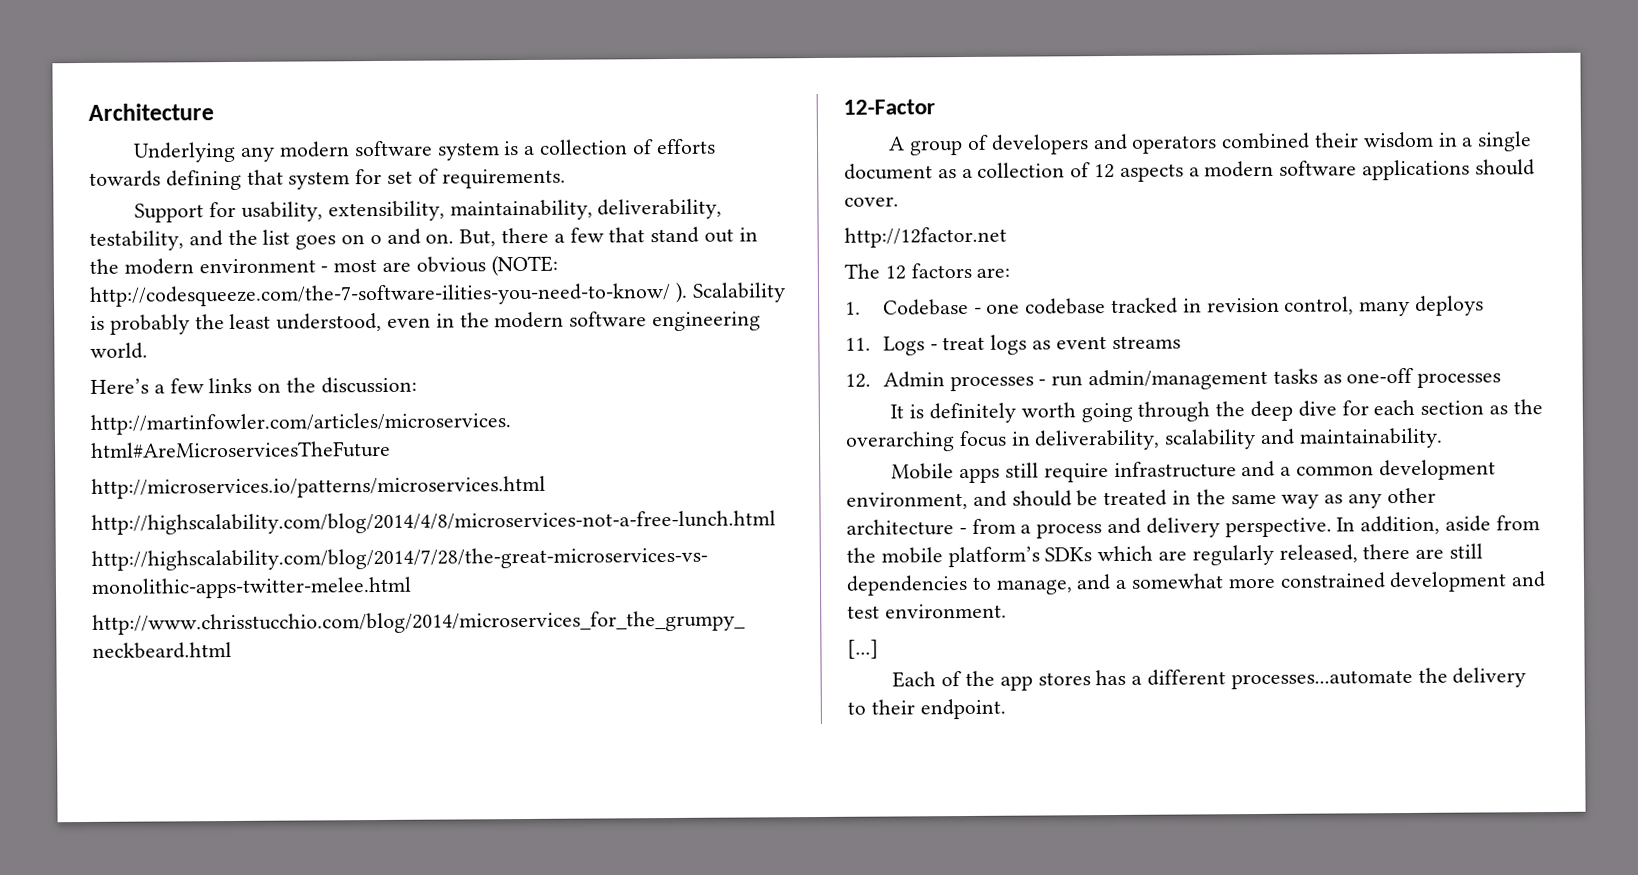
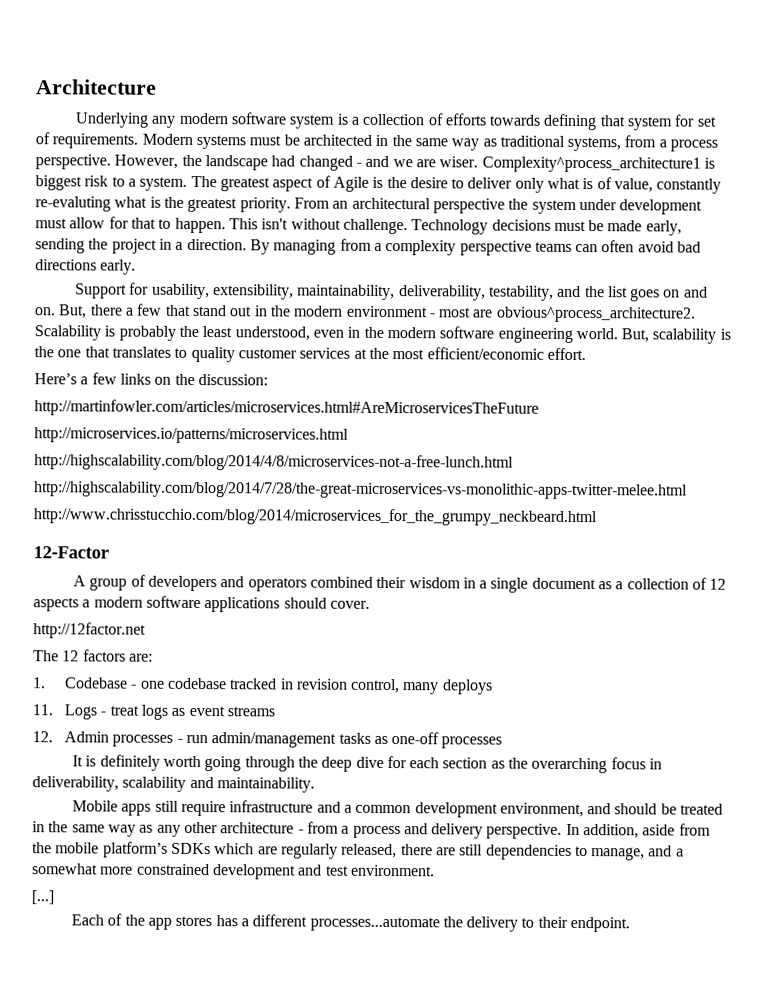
(566, 178) none -> [141,133,719,152] [35,154,715,173] [35,175,722,194] [35,196,703,215] [35,216,682,236] [35,238,702,256] [35,259,137,275] Modern systems must be architected in the same way as traditional systems, from a process perspective. However, the landscape had changed - and we are wiser. Complexity^process_architecture1 is biggest risk to a system. The greatest aspect of Agile is the desire to deliver only what is of value, constantly re-evaluting what is the greatest priority. From an architectural perspective the system under development must allow for that to happen. This isn't without challenge. Technology decisions must be made early, sending the project in a direction. By managing from a complexity perspective teams can often avoid bad directions early.
[369,234,382,245] o -> (681, 293) none
[415,254,558,277] [89,281,688,307] obvious (NOTE: http://codesqueeze.com/the-7-software-ilities-you-need-to-know/ ). -> [495,306,696,323] obvious^process_architecture2.
(148, 350) none -> [621,328,731,344] [34,346,586,363] But, scalability is the one that translates to quality customer services at the most efficient/economic effort.

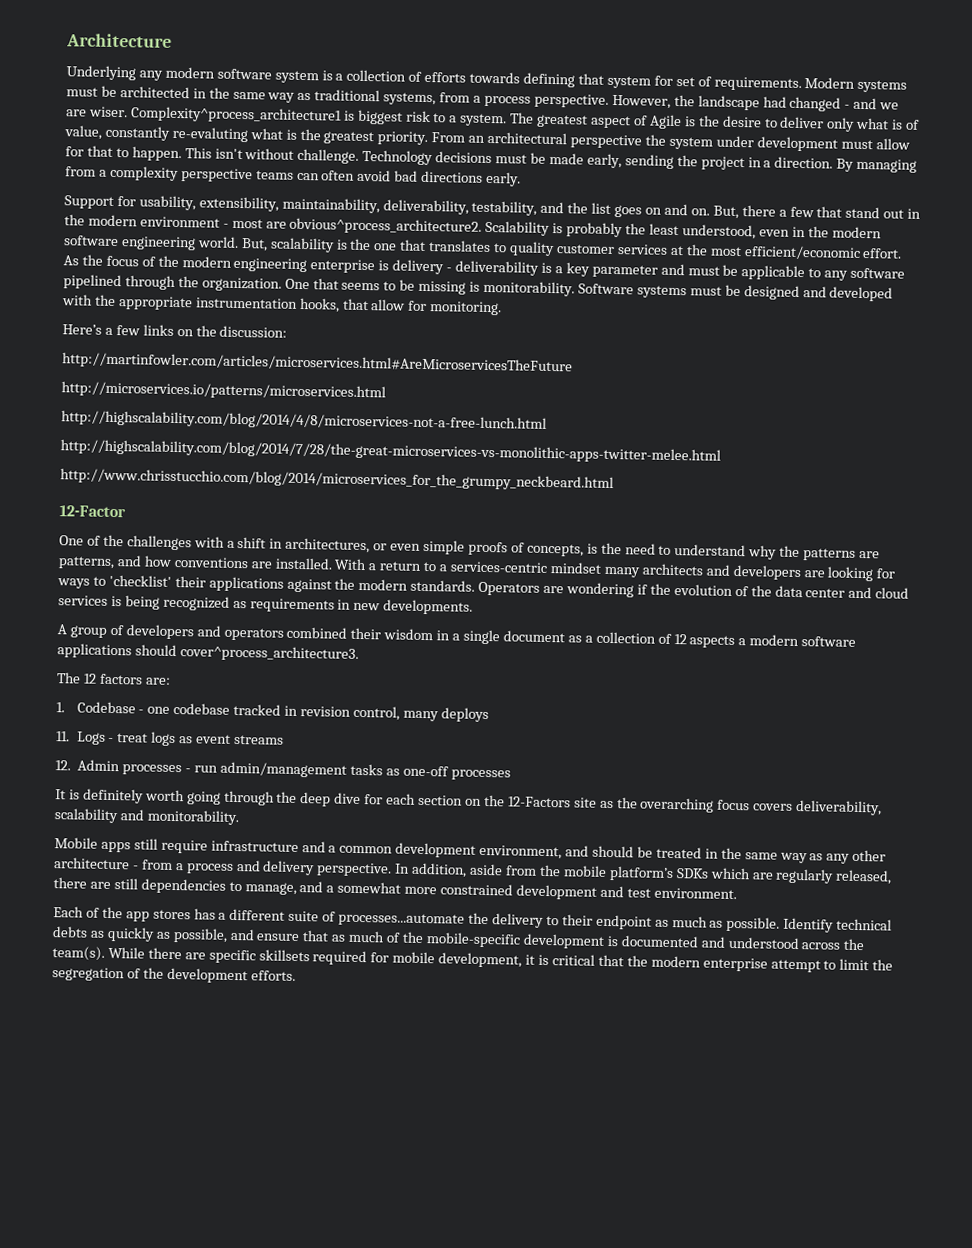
(586, 354) none -> [63,254,906,281] [63,274,894,302] [62,294,503,316] As the focus of the modern engineering enterprise is delivery - deliverability is a key parameter and must be applicable to any software pipelined through the organization. One that seems to be missing is monitorability. Software systems must be designed and developed with the appropriate instrumentation hooks, that allow for monitoring.
(109, 552) none -> [59,534,881,561] [58,555,896,582] [57,574,910,599] [58,595,474,615] // One of the challenges with a shift in architectures, or even simple proofs of concepts, is the need to understand why the patterns are patterns, and how conventions are installed. With a return to a services-centric mindset many architects and developers are looking for ways to 'checklist' their applications against the modern standards. Operators are wondering if the evolution of the data center and cloud services is being recognized as requirements in new developments.
[329,600,370,609] [33,622,146,639] cover. // http://12factor.net -> [179,645,359,662] cover^process_architecture3.
(488, 763) none -> [464,794,597,808] on the 12-Factors site
[649,758,663,770] in -> [753,803,794,811] covers
[216,777,315,793] maintainability. -> [146,809,239,826] monitorability.
[31,890,54,905] // [...] -> (737, 893) none
(308, 920) none -> [288,910,337,922] suite of
[570,916,631,933] endpoint. -> [595,914,893,933] [52,926,865,951] [52,946,894,973] [52,967,296,984] endpoint as much as possible. Identify technical debts as quickly as possible, and ensure that as much of the mobile-specific development is documented and understood across the team(s). While there are specific skillsets required for mobile development, it is critical that the modern enterprise attempt to limit the segregation of the development efforts.

